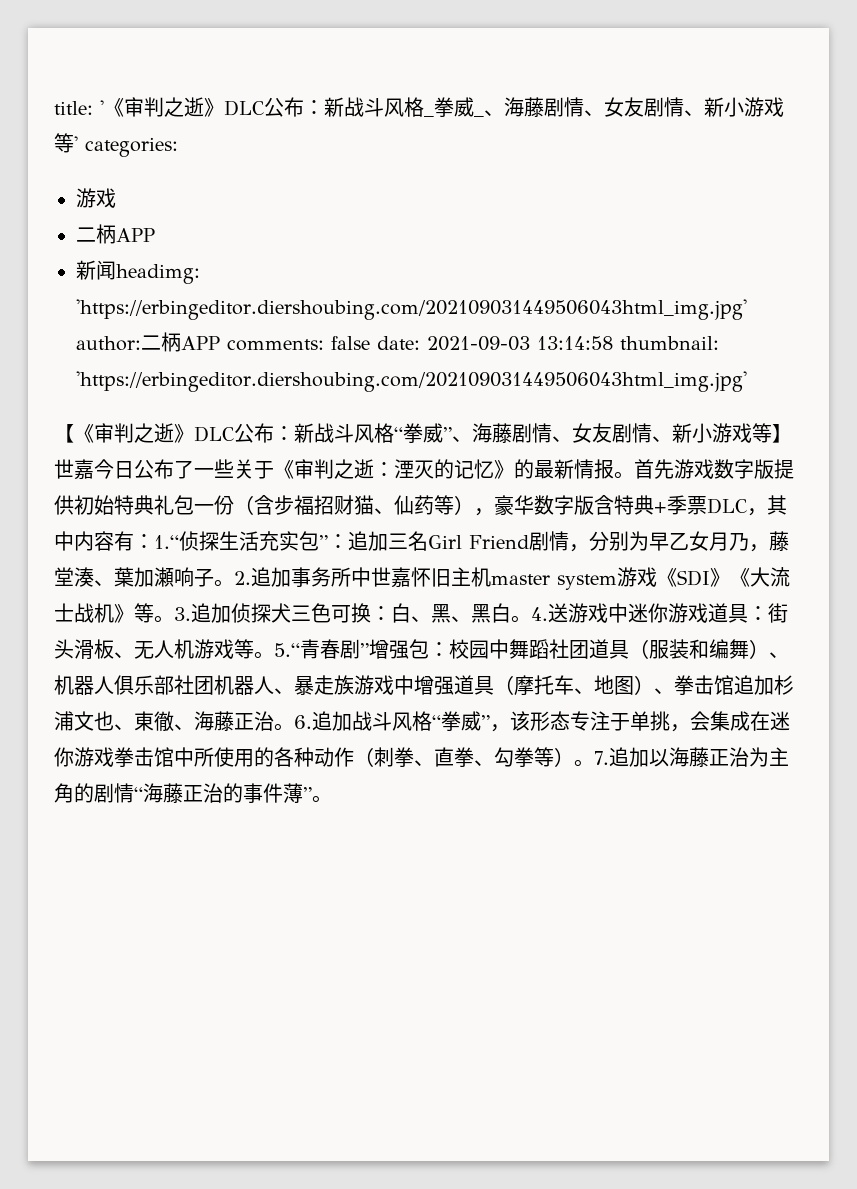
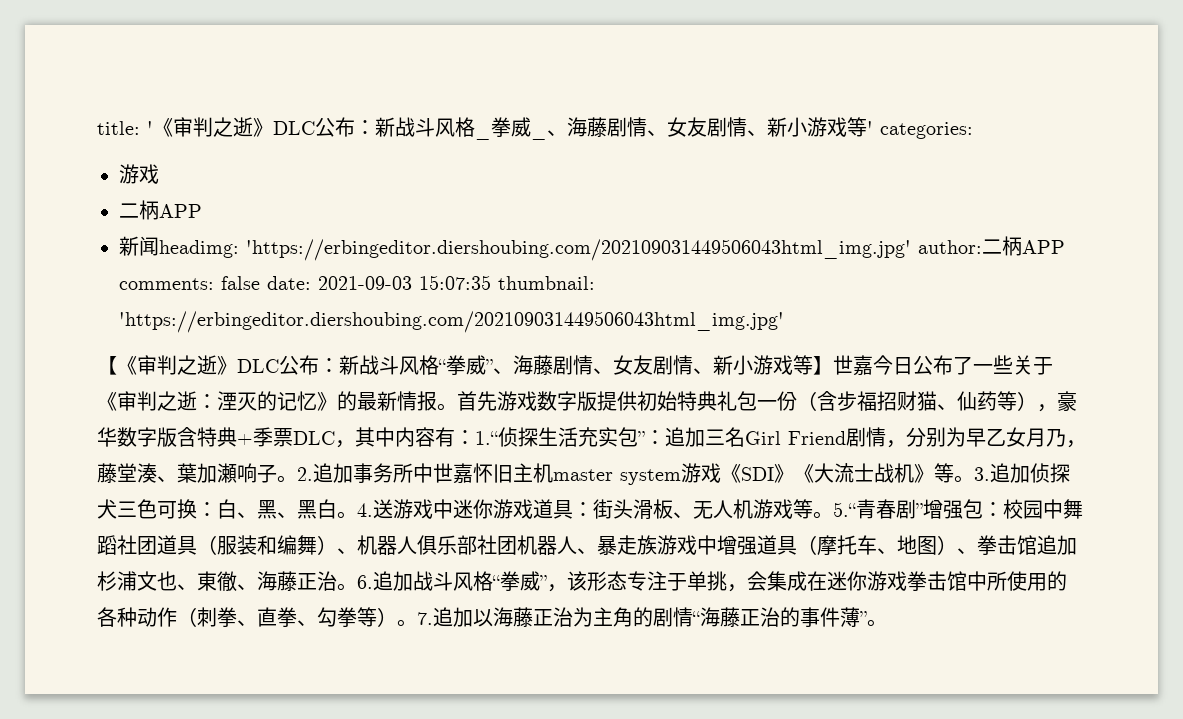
[537,336,613,350] 13:14:58 -> [419,275,491,290] 15:07:35

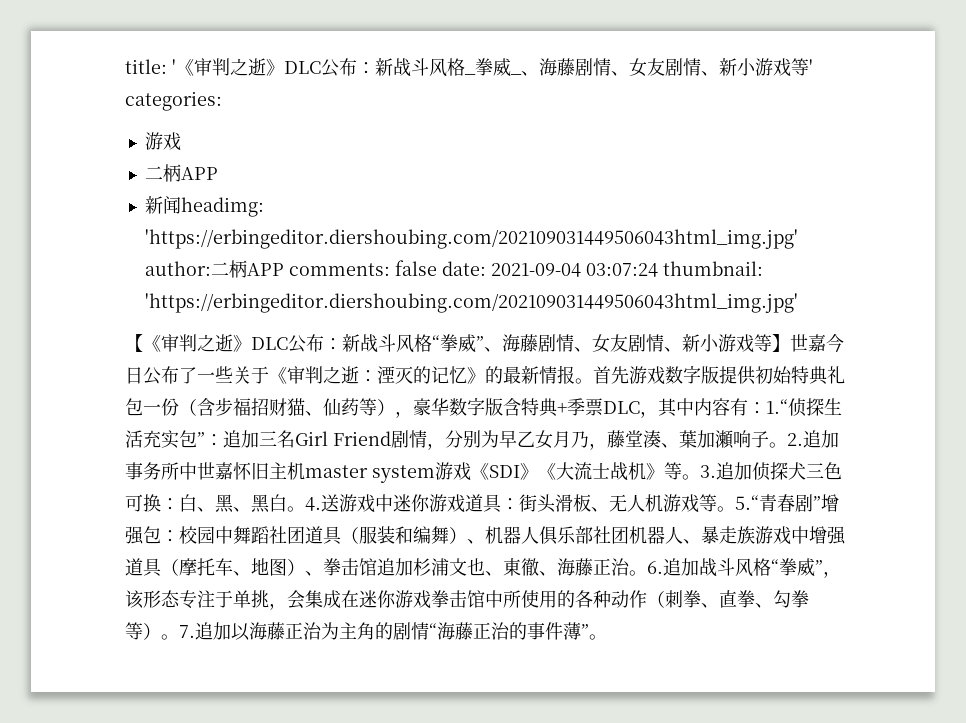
[318,275,491,290] 2021-09-03 15:07:35 -> [490,263,658,277] 2021-09-04 03:07:24

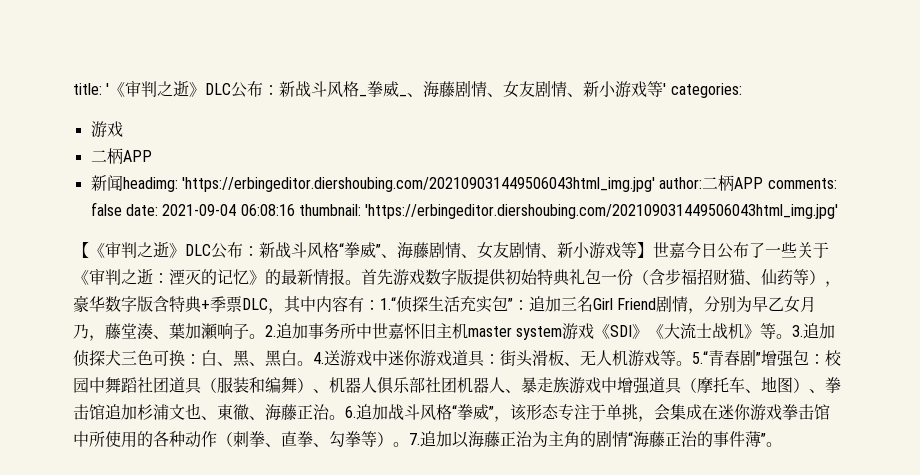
[585,263,658,277] 03:07:24 -> [240,204,295,216] 06:08:16

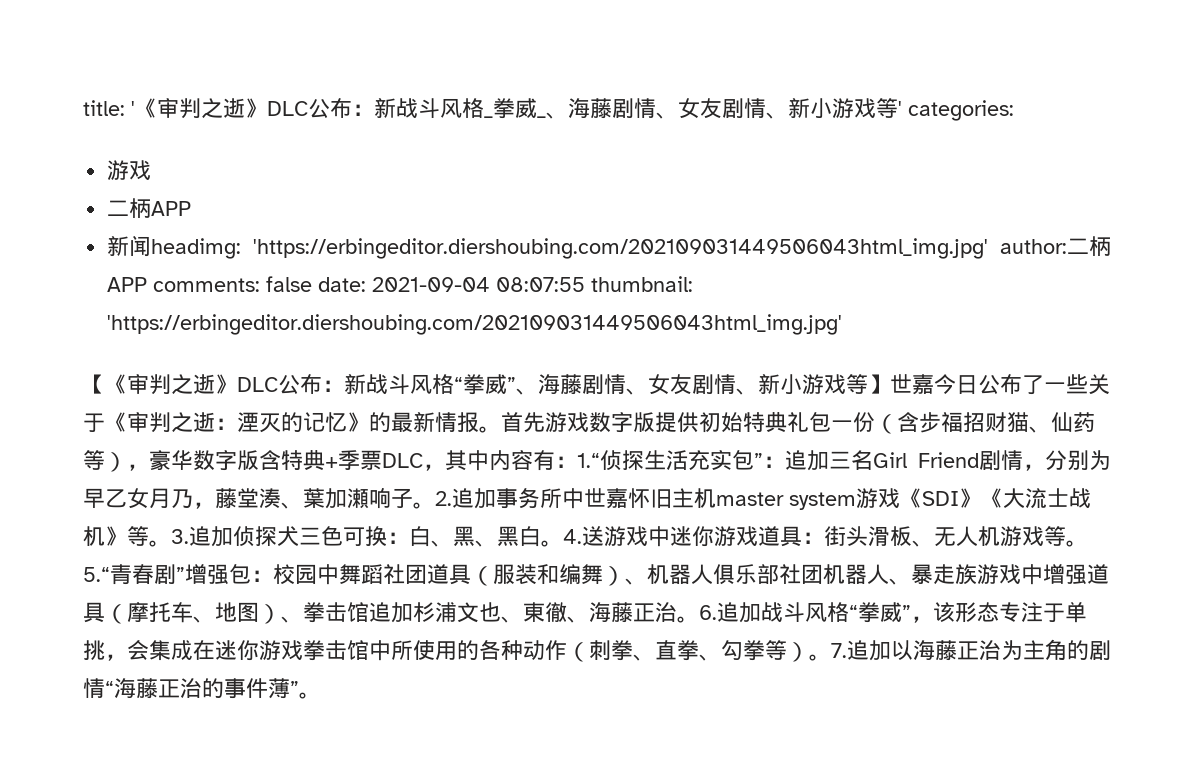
[240,204,295,216] 06:08:16 -> [496,277,586,292] 08:07:55

